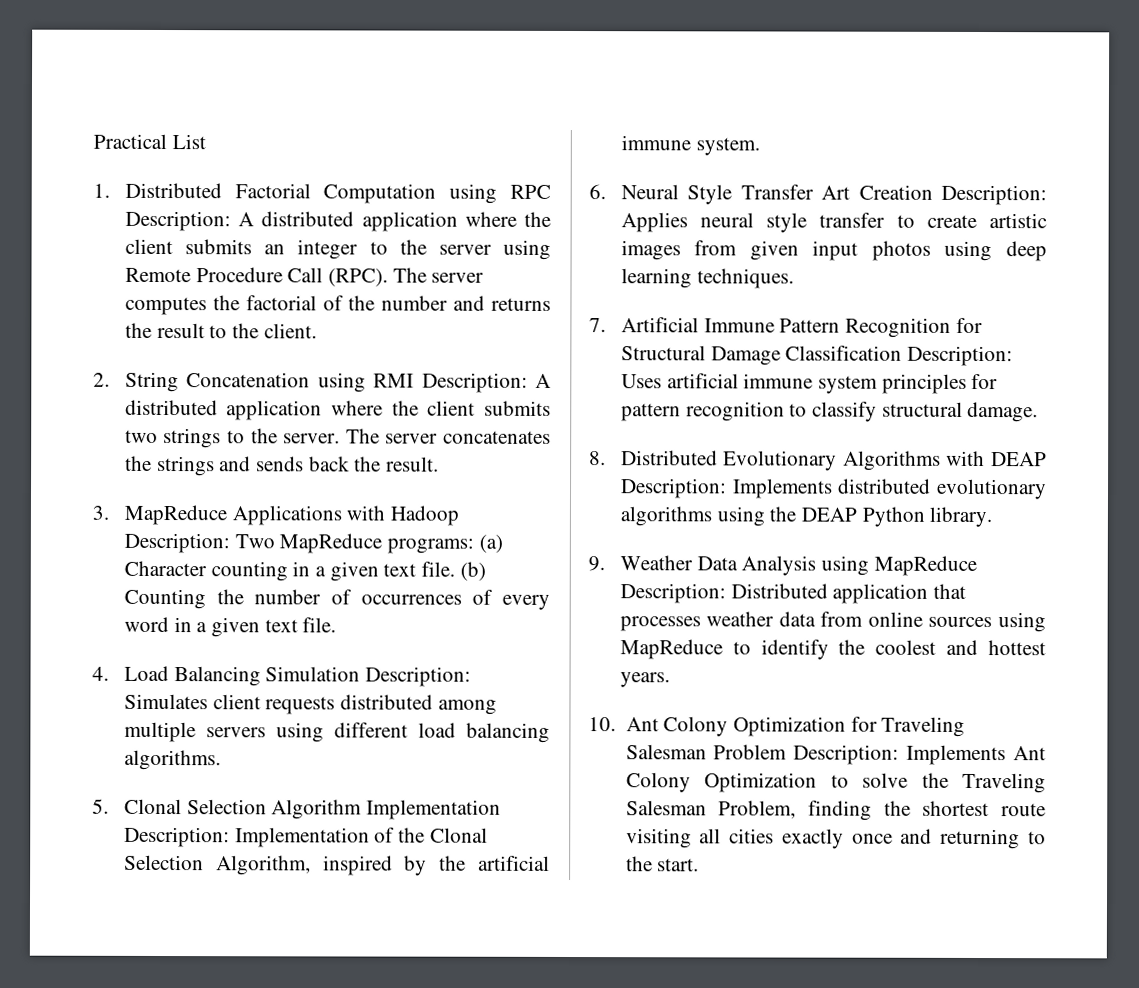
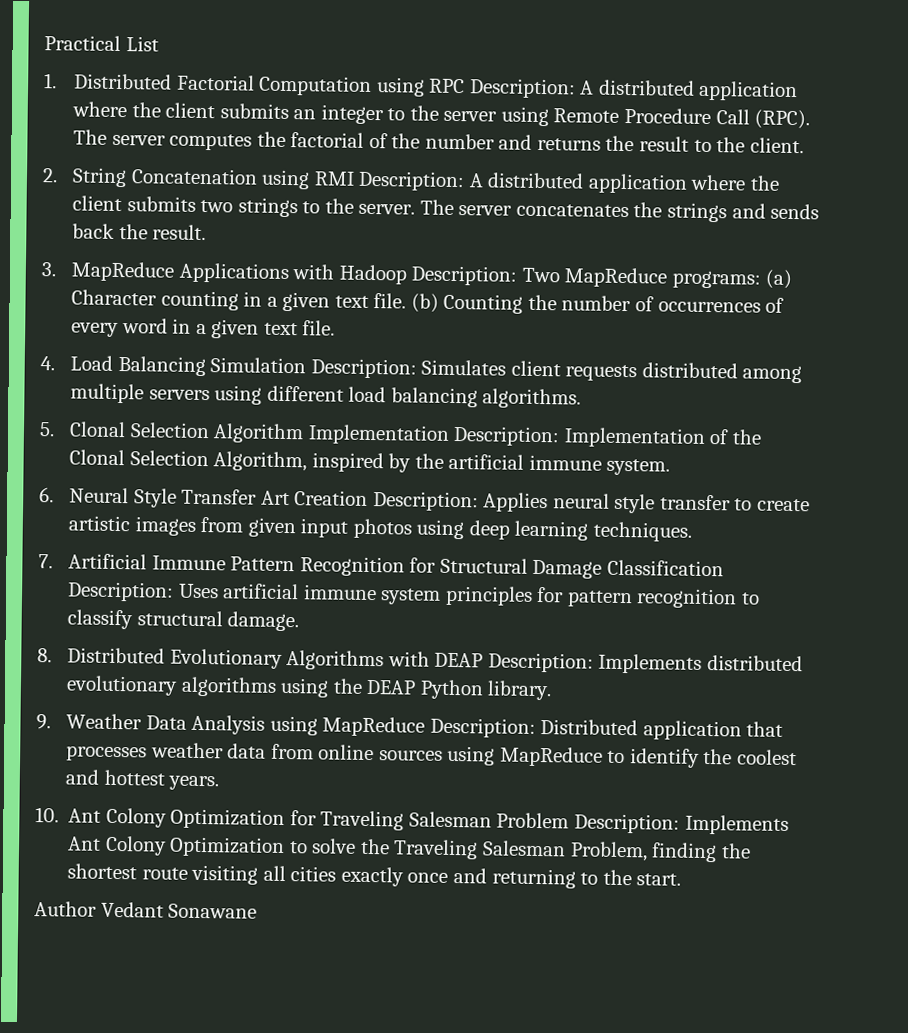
(700, 865) none -> [34,901,258,919] // Author Vedant Sonawane

